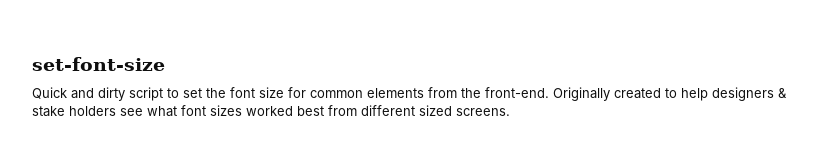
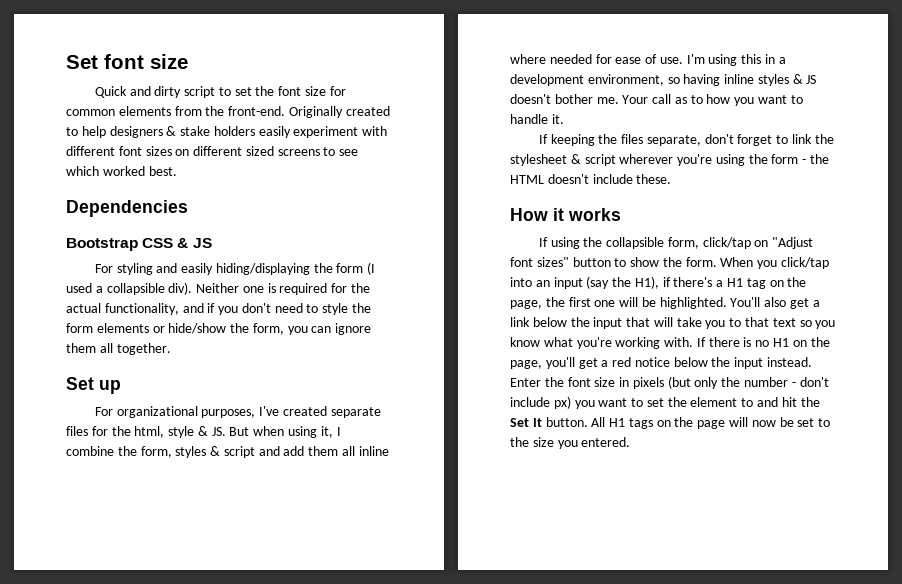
[32,57,165,71] set-font-size -> [66,54,188,69] Set font size
[120,105,510,117] see what font sizes worked best from different sized screens. -> [258,126,388,138] [66,146,359,156] [66,166,177,176] [66,200,188,217] [66,238,212,251] [94,262,376,275] [66,282,371,295] [66,303,372,315] [66,323,372,335] [66,343,171,355] [66,377,121,394] [94,406,381,418] [66,426,341,438] [66,446,389,458] [510,54,786,66] [510,74,817,86] [510,94,803,106] [510,114,564,124] [538,134,834,146] [510,154,830,166] [510,174,672,184] [510,208,621,221] [538,237,814,249] [510,257,830,269] [510,276,807,289] [510,297,820,309] [510,317,836,329] [510,337,830,349] [510,357,813,369] [510,376,829,389] [510,396,820,409] [510,417,831,429] [510,437,631,449] easily experiment with different font sizes on different sized screens to see which worked best. // Dependencies // Bootstrap CSS & JS // For styling and easily hiding/displaying the form (I used a collapsible div). Neither one is required for the actual functionality, and if you don't need to style the form elements or hide/show the form, you can ignore them all together. // Set up // For organizational purposes, I've created separate files for the html, style & JS. But when using it, I combine the form, styles & script and add them all inline where needed for ease of use. I'm using this in a development environment, so having inline styles & JS doesn't bother me. Your call as to how you want to handle it. // If keeping the files separate, don't forget to link the stylesheet & script wherever you're using the form - the HTML doesn't include these. // How it works // If using the collapsible form, click/tap on "Adjust font sizes" button to show the form. When you click/tap into an input (say the H1), if there's a H1 tag on the page, the first one will be highlighted. You'll also get a link below the input that will take you to that text so you know what you're working with. If there is no H1 on the page, you'll get a red notice below the input instead. Enter the font size in pixels (but only the number - don't include px) you want to set the element to and hit the Set It button. All H1 tags on the page will now be set to the size you entered.

